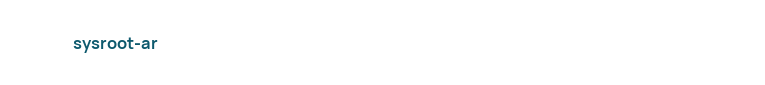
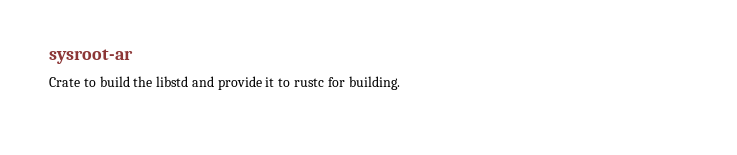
(158, 45) none -> [49,76,400,90] // Crate to build the libstd and provide it to rustc for building.

